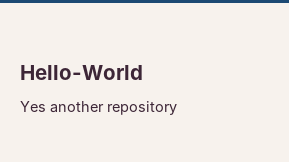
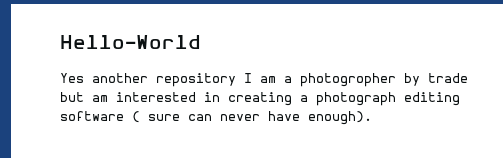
(177, 108) none -> [244,73,468,87] [60,92,460,106] [60,111,372,125] I am a photogropher by trade but am interested in creating a photograph editing software ( sure can never have enough).

